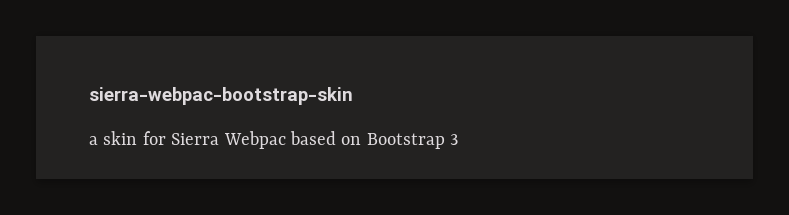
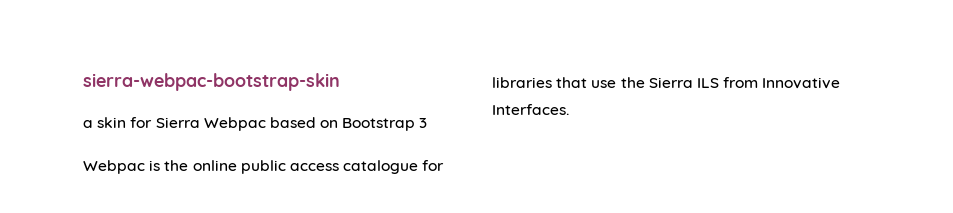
(459, 139) none -> [83,160,445,174] [492,77,841,89] [492,104,569,115] // Webpac is the online public access catalogue for libraries that use the Sierra ILS from Innovative Interfaces.

